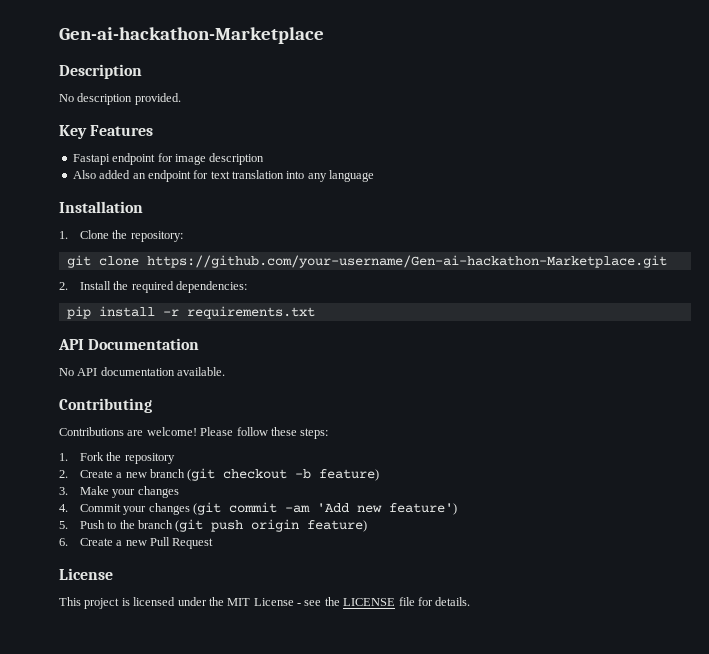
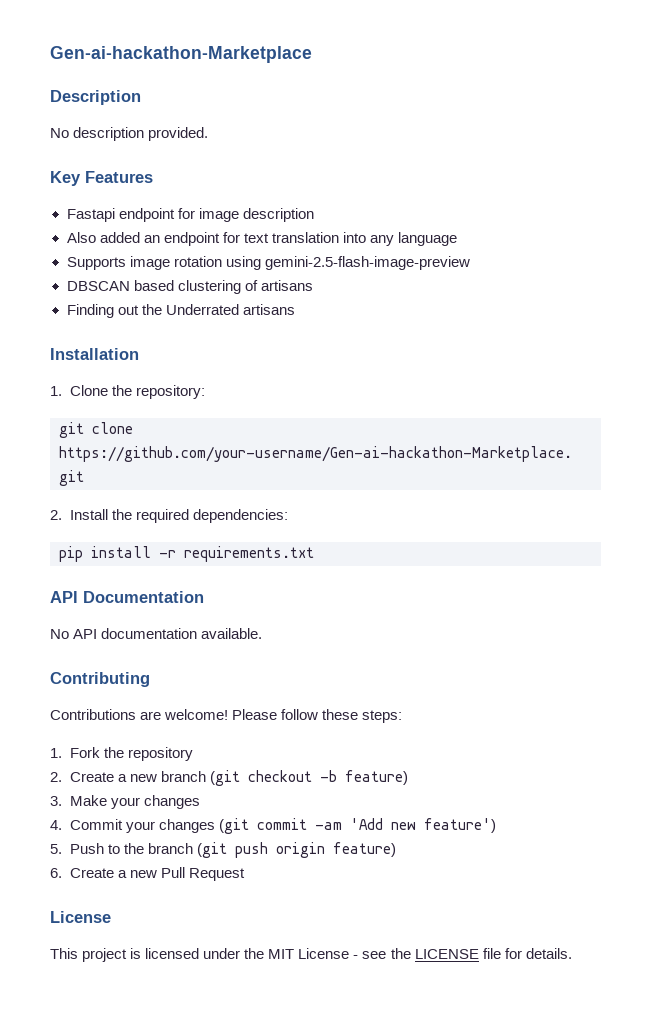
(375, 176) none -> [66,256,470,270] [66,280,313,294] [66,304,295,318] // Supports image rotation using gemini-2.5-flash-image-preview // DBSCAN based clustering of artisans // Finding out the Underrated artisans

